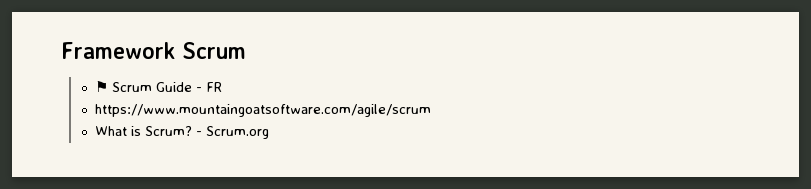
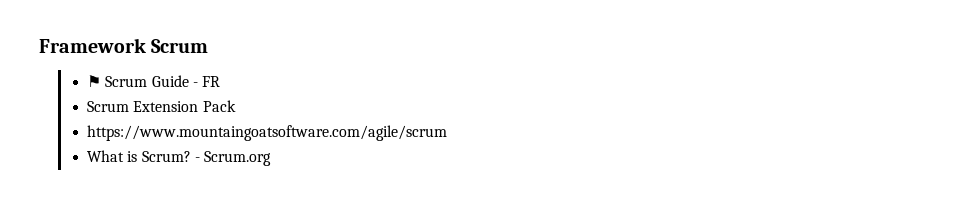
(222, 87) none -> [86,100,236,112] // Scrum Extension Pack

